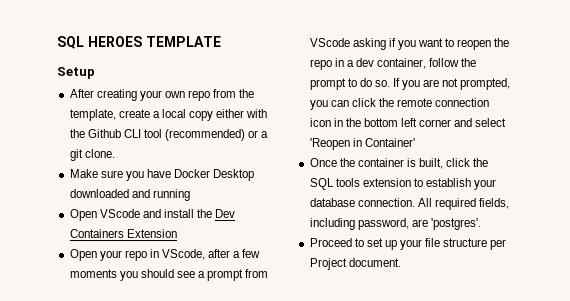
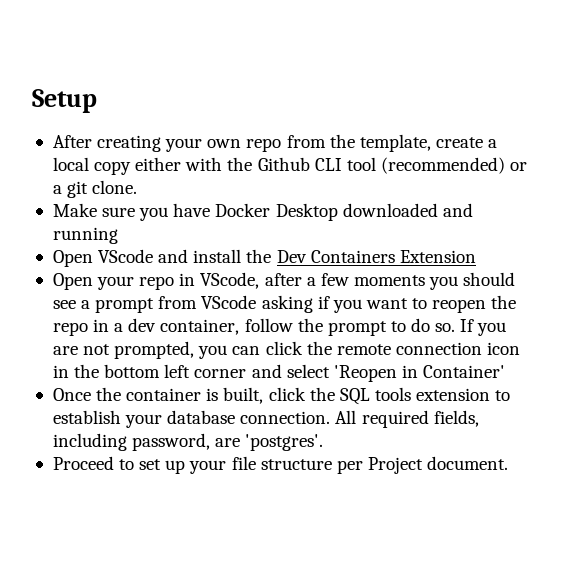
[57,36,221,49] SQL HEROES TEMPLATE // -> (32, 101) none

